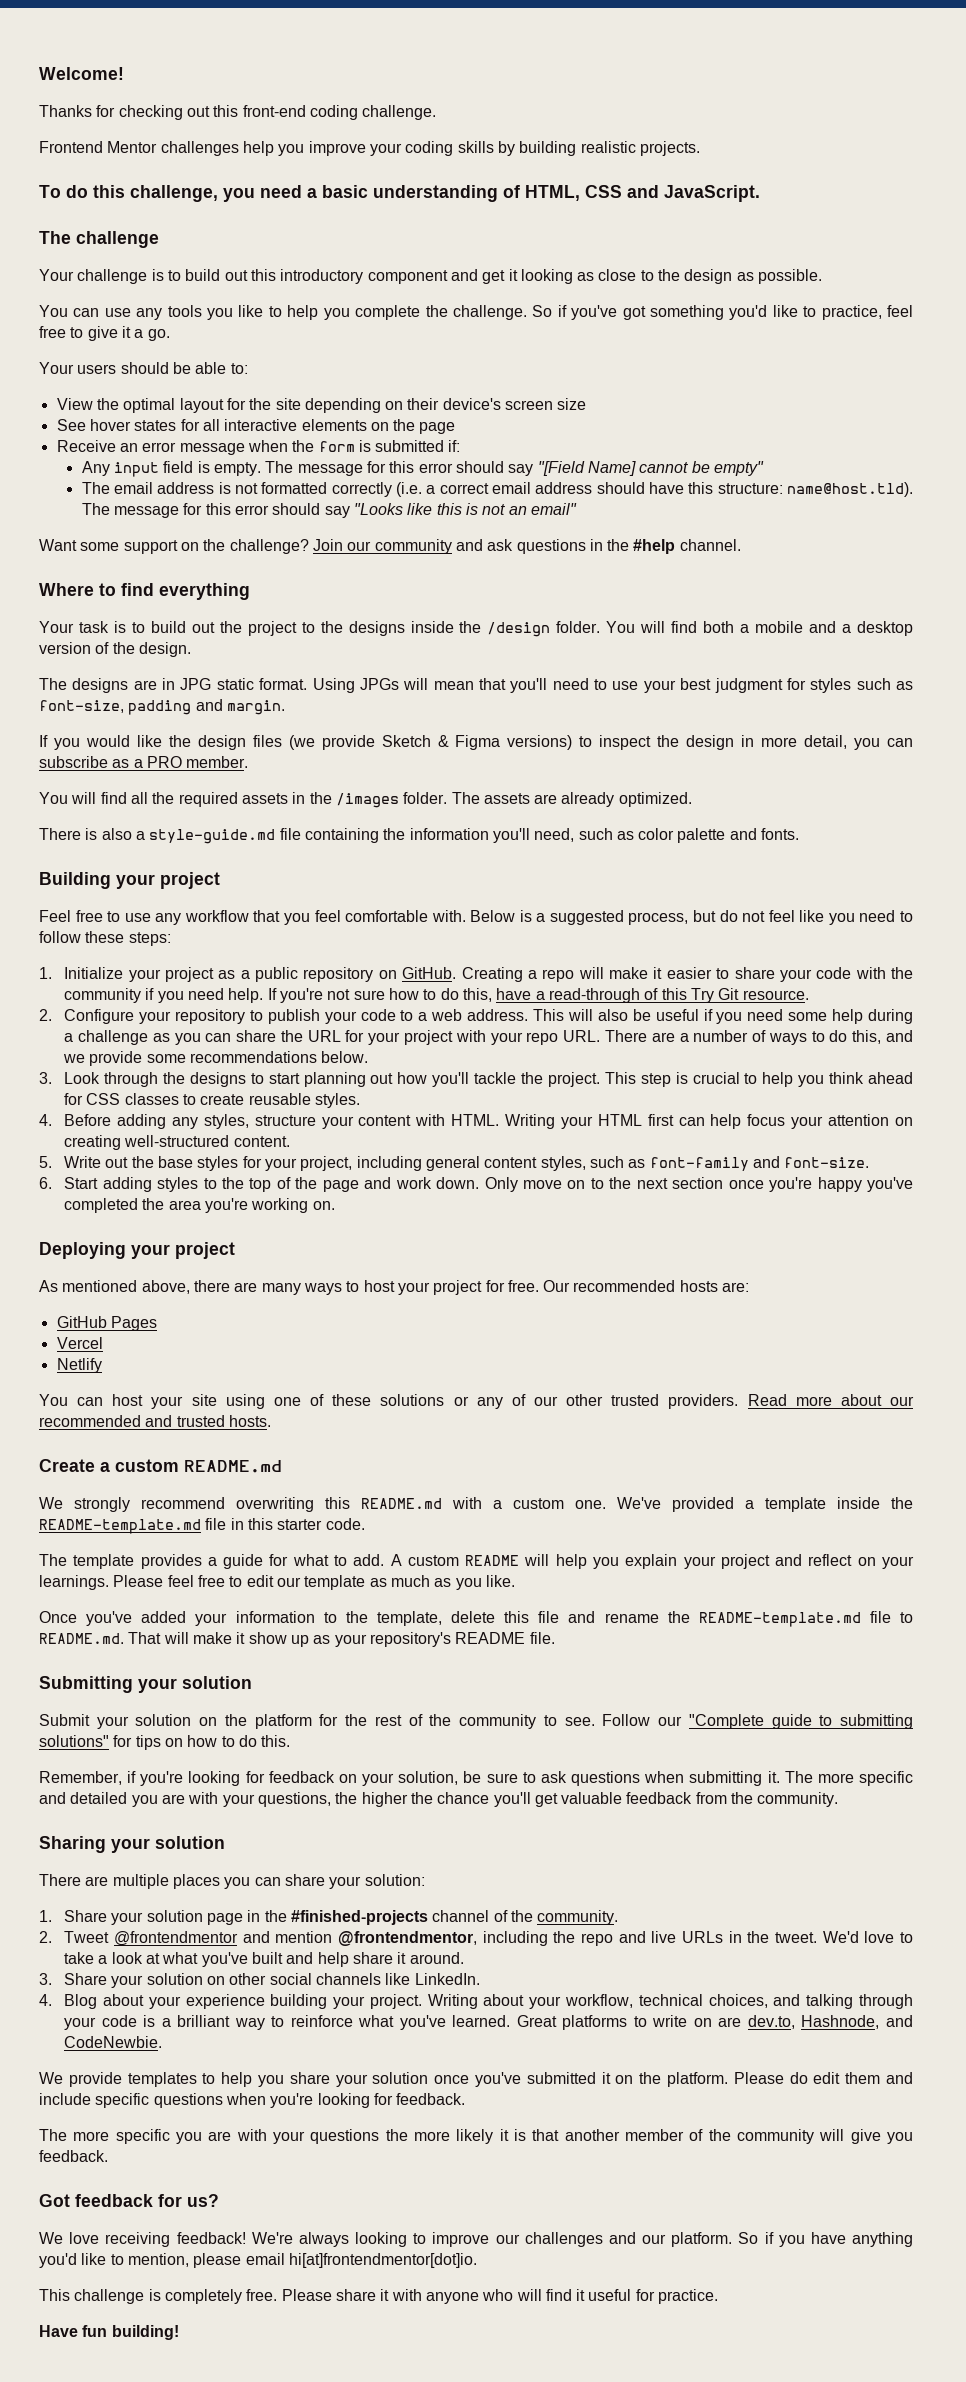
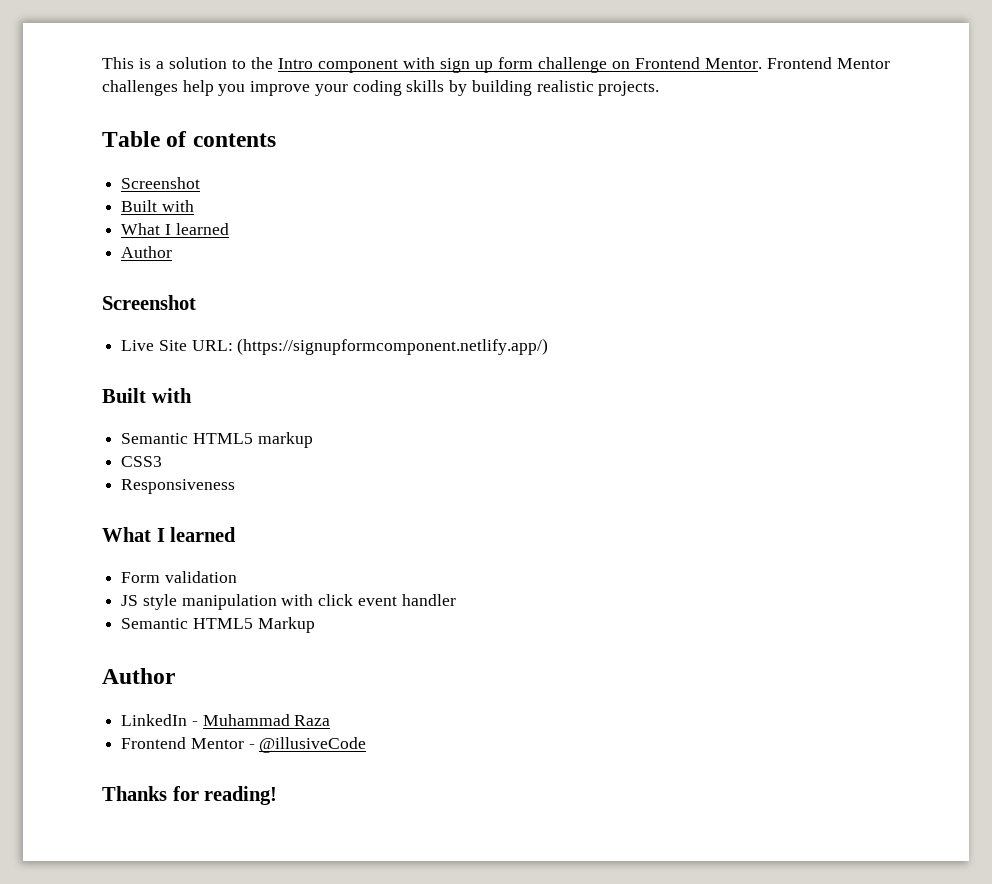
[39,67,124,80] [39,105,437,120] Welcome! // Thanks for checking out this front-end coding challenge. // -> [102,57,762,73] This is a solution to the Intro component with sign up form challenge on Frontend Mentor.
[39,185,760,202] [39,231,159,248] [39,269,823,284] [39,305,913,320] [39,326,170,341] [39,362,248,374] [56,398,587,413] [56,419,456,434] [56,440,461,455] [81,461,764,477] [81,482,914,497] [81,503,577,518] [39,539,741,554] [39,583,250,600] [39,621,913,637] [39,642,191,657] [39,678,914,693] [39,699,285,715] [39,735,914,750] [39,756,249,768] [39,792,692,808] [39,828,800,844] [39,872,220,889] [39,910,914,925] [39,931,171,946] [39,967,914,982] [64,988,809,1003] [39,1009,913,1024] [64,1030,914,1045] [63,1051,369,1066] [39,1072,913,1087] [64,1093,361,1108] [39,1114,914,1129] [64,1135,290,1150] [39,1156,870,1171] [39,1177,913,1192] [64,1198,335,1213] [39,1242,235,1259] [39,1280,750,1295] [56,1316,157,1331] [56,1337,103,1349] [56,1358,102,1373] [39,1394,914,1409] [39,1415,271,1427] [39,1459,282,1473] [39,1497,913,1512] [39,1518,365,1534] [39,1554,915,1569] [39,1575,515,1590] [39,1611,913,1627] [39,1632,555,1647] [39,1676,252,1693] [39,1714,913,1729] [39,1735,291,1750] [39,1771,913,1786] [39,1792,839,1807] [39,1836,225,1853] [39,1874,425,1889] [39,1910,619,1925] [39,1931,913,1946] [64,1952,464,1967] [39,1973,480,1988] [39,1994,913,2009] [64,2015,914,2030] [64,2036,163,2048] [39,2072,913,2087] [39,2093,466,2108] [39,2129,914,2144] [39,2150,108,2162] [39,2194,219,2207] [39,2232,913,2247] [39,2253,477,2268] [39,2289,719,2304] [39,2325,179,2340] To do this challenge, you need a basic understanding of HTML, CSS and JavaScript. // The challenge // Your challenge is to build out this introductory component and get it looking as close to the design as possible. // You can use any tools you like to help you complete the challenge. So if you've got something you'd like to practice, feel free to give it a go. // Your users should be able to: // View the optimal layout for the site depending on their device's screen size // See hover states for all interactive elements on the page // Receive an error message when the form is submitted if: // Any input field is empty. The message for this error should say "[Field Name] cannot be empty" // The email address is not formatted correctly (i.e. a correct email address should have this structure: name@host.tld). The message for this error should say "Looks like this is not an email" // Want some support on the challenge? Join our community and ask questions in the #help channel. // Where to find everything // Your task is to build out the project to the designs inside the /design folder. You will find both a mobile and a desktop version of the design. // The designs are in JPG static format. Using JPGs will mean that you'll need to use your best judgment for styles such as font-size, padding and margin. // If you would like the design files (we provide Sketch & Figma versions) to inspect the design in more detail, you can subscribe as a PRO member. // You will find all the required assets in the /images folder. The assets are already optimized. // There is also a style-guide.md file containing the information you'll need, such as color palette and fonts. // Building your project // Feel free to use any workflow that you feel comfortable with. Below is a suggested process, but do not feel like you need to follow these steps: // 1. Initialize your project as a public repository on GitHub. Creating a repo will make it easier to share your code with the community if you need help. If you're not sure how to do this, have a read-through of this Try Git resource. // 2. Configure your repository to publish your code to a web address. This will also be useful if you need some help during a challenge as you can share the URL for your project with your repo URL. There are a number of ways to do this, and we provide some recommendations below. // 3. Look through the designs to start planning out how you'll tackle the project. This step is crucial to help you think ahead for CSS classes to create reusable styles. // 4. Before adding any styles, structure your content with HTML. Writing your HTML first can help focus your attention on creating well-structured content. // 5. Write out the base styles for your project, including general content styles, such as font-family and font-size. // 6. Start adding styles to the top of the page and work down. Only move on to the next section once you're happy you've completed the area you're working on. // Deploying your project // As mentioned above, there are many ways to host your project for free. Our recommended hosts are: // GitHub Pages // Vercel // Netlify // You can host your site using one of these solutions or any of our other trusted providers. Read more about our recommended and trusted hosts. // Create a custom README.md // We strongly recommend overwriting this README.md with a custom one. We've provided a template inside the README-template.md file in this starter code. // The template provides a guide for what to add. A custom README will help you explain your project and reflect on your learnings. Please feel free to edit our template as much as you like. // Once you've added your information to the template, delete this file and rename the README-template.md file to README.md. That will make it show up as your repository's README file. // Submitting your solution // Submit your solution on the platform for the rest of the community to see. Follow our "Complete guide to submitting solutions" for tips on how to do this. // Remember, if you're looking for feedback on your solution, be sure to ask questions when submitting it. The more specific and detailed you are with your questions, the higher the chance you'll get valuable feedback from the community. // Sharing your solution // There are multiple places you can share your solution: // 1. Share your solution page in the #finished-projects channel of the community. // 2. Tweet @frontendmentor and mention @frontendmentor, including the repo and live URLs in the tweet. We'd love to take a look at what you've built and help share it around. // 3. Share your solution on other social channels like LinkedIn. // 4. Blog about your experience building your project. Writing about your workflow, technical choices, and talking through your code is a brilliant way to reinforce what you've learned. Great platforms to write on are dev.to, Hashnode, and CodeNewbie. // We provide templates to help you share your solution once you've submitted it on the platform. Please do edit them and include specific questions when you're looking for feedback. // The more specific you are with your questions the more likely it is that another member of the community will give you feedback. // Got feedback for us? // We love receiving feedback! We're always looking to improve our challenges and our platform. So if you have anything you'd like to mention, please email hi[at]frontendmentor[dot]io. // This challenge is completely free. Please share it with anyone who will find it useful for practice. // Have fun building! -> [102,131,276,147] [121,177,201,189] [121,200,194,212] [121,223,229,235] [121,246,173,258] [102,295,196,310] [121,338,549,355] [102,388,192,403] [121,432,313,448] [121,456,163,467] [121,479,236,494] [102,527,237,542] [121,571,237,583] [121,594,456,610] [121,617,315,633] [102,668,175,684] [121,714,331,726] [121,737,367,753] [102,786,278,805] Table of contents // Screenshot // Built with // What I learned // Author // Screenshot // Live Site URL: (https://signupformcomponent.netlify.app/) // Built with // Semantic HTML5 markup // CSS3 // Responsiveness // What I learned // Form validation // JS style manipulation with click event handler // Semantic HTML5 Markup // Author // LinkedIn - Muhammad Raza // Frontend Mentor - @illusiveCode // Thanks for reading!

